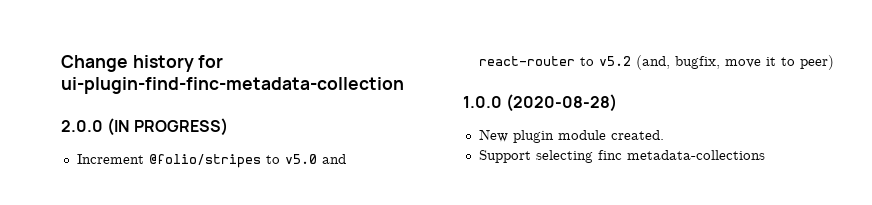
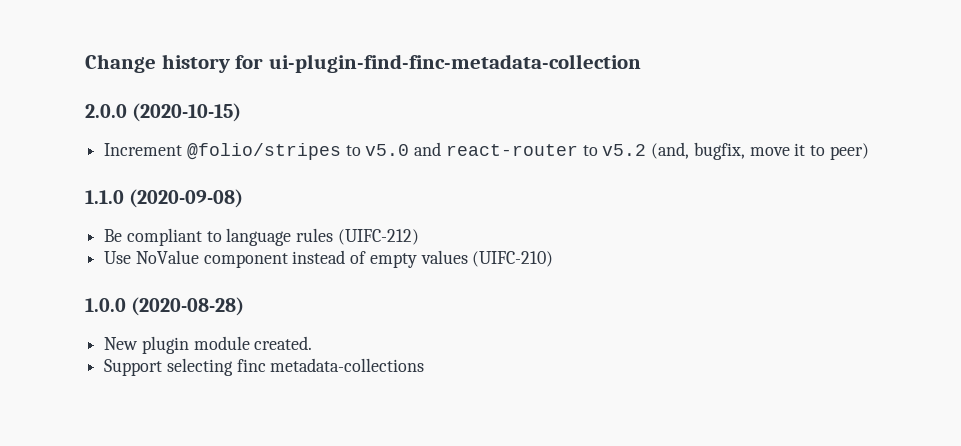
[107,118,228,136] (IN PROGRESS) -> [132,103,242,122] (2020-10-15)
(834, 62) none -> [85,189,244,208] [104,228,419,246] [104,250,554,268] // 1.1.0 (2020-09-08) // Be compliant to language rules (UIFC-212) // Use NoValue component instead of empty values (UIFC-210)

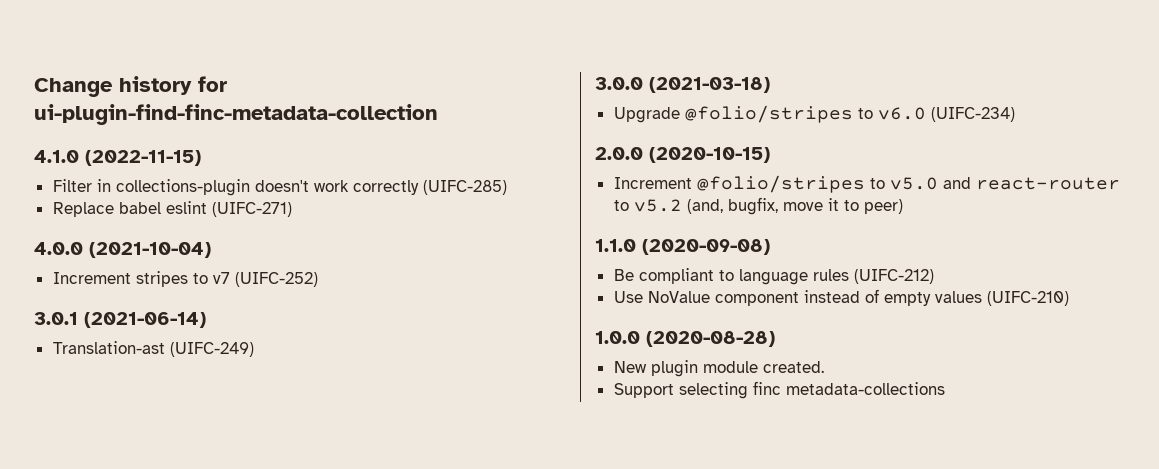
(641, 63) none -> [34,150,201,166] [52,179,507,196] [52,201,292,217] [34,242,211,258] [52,271,318,287] [34,312,206,328] [52,341,254,357] [595,77,770,93] [613,105,1015,123] // 4.1.0 (2022-11-15) // Filter in collections-plugin doesn't work correctly (UIFC-285) // Replace babel eslint (UIFC-271) // 4.0.0 (2021-10-04) // Increment stripes to v7 (UIFC-252) // 3.0.1 (2021-06-14) // Translation-ast (UIFC-249) // 3.0.0 (2021-03-18) // Upgrade @folio/stripes to v6.0 (UIFC-234)

